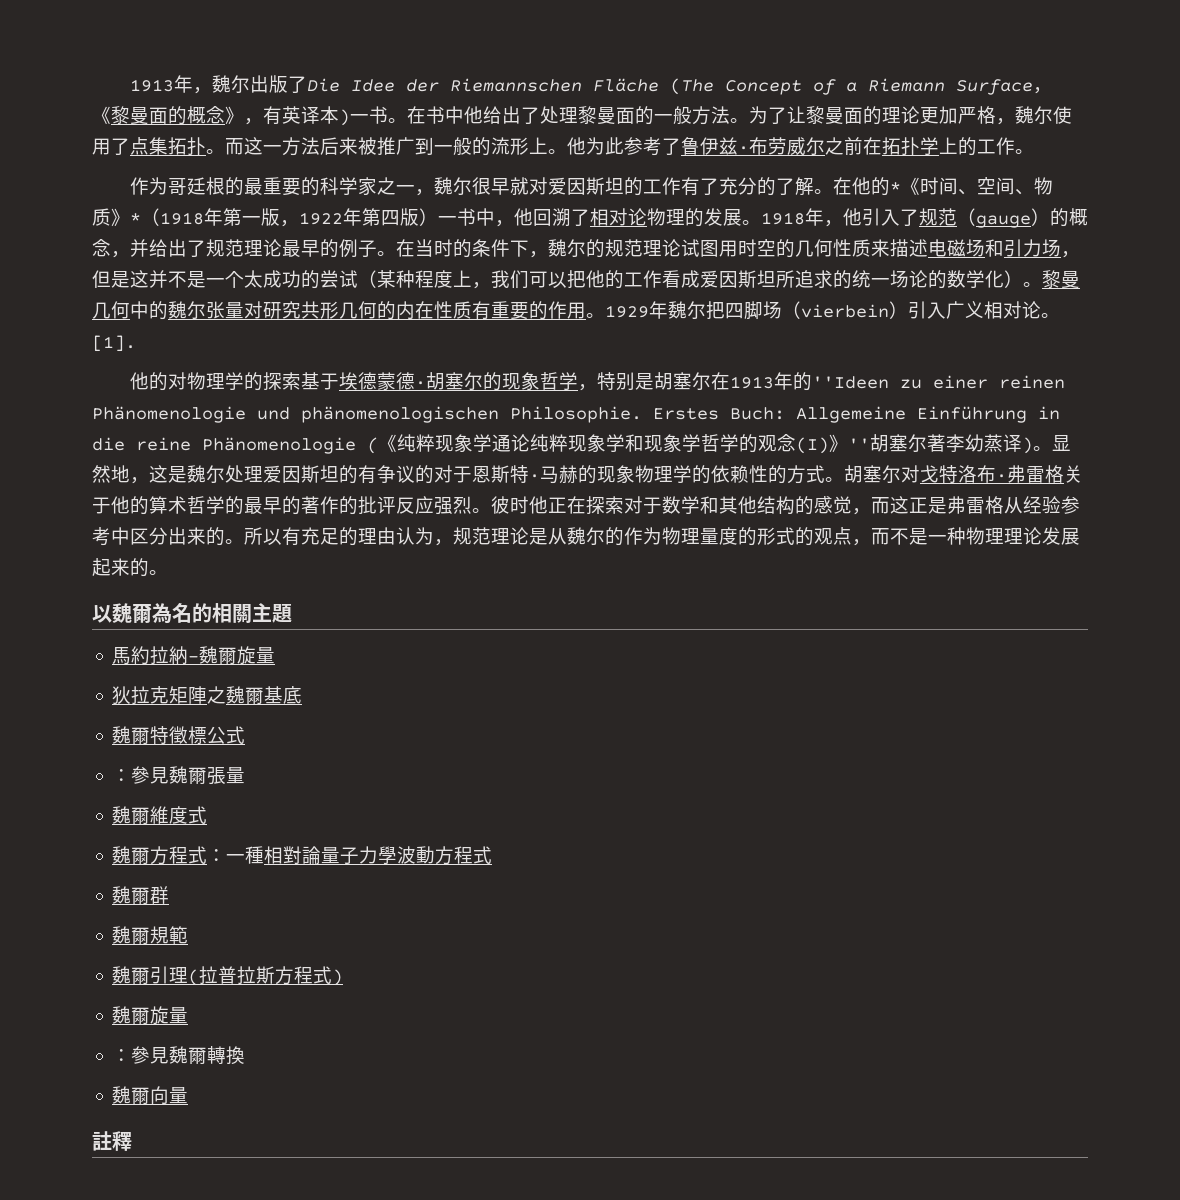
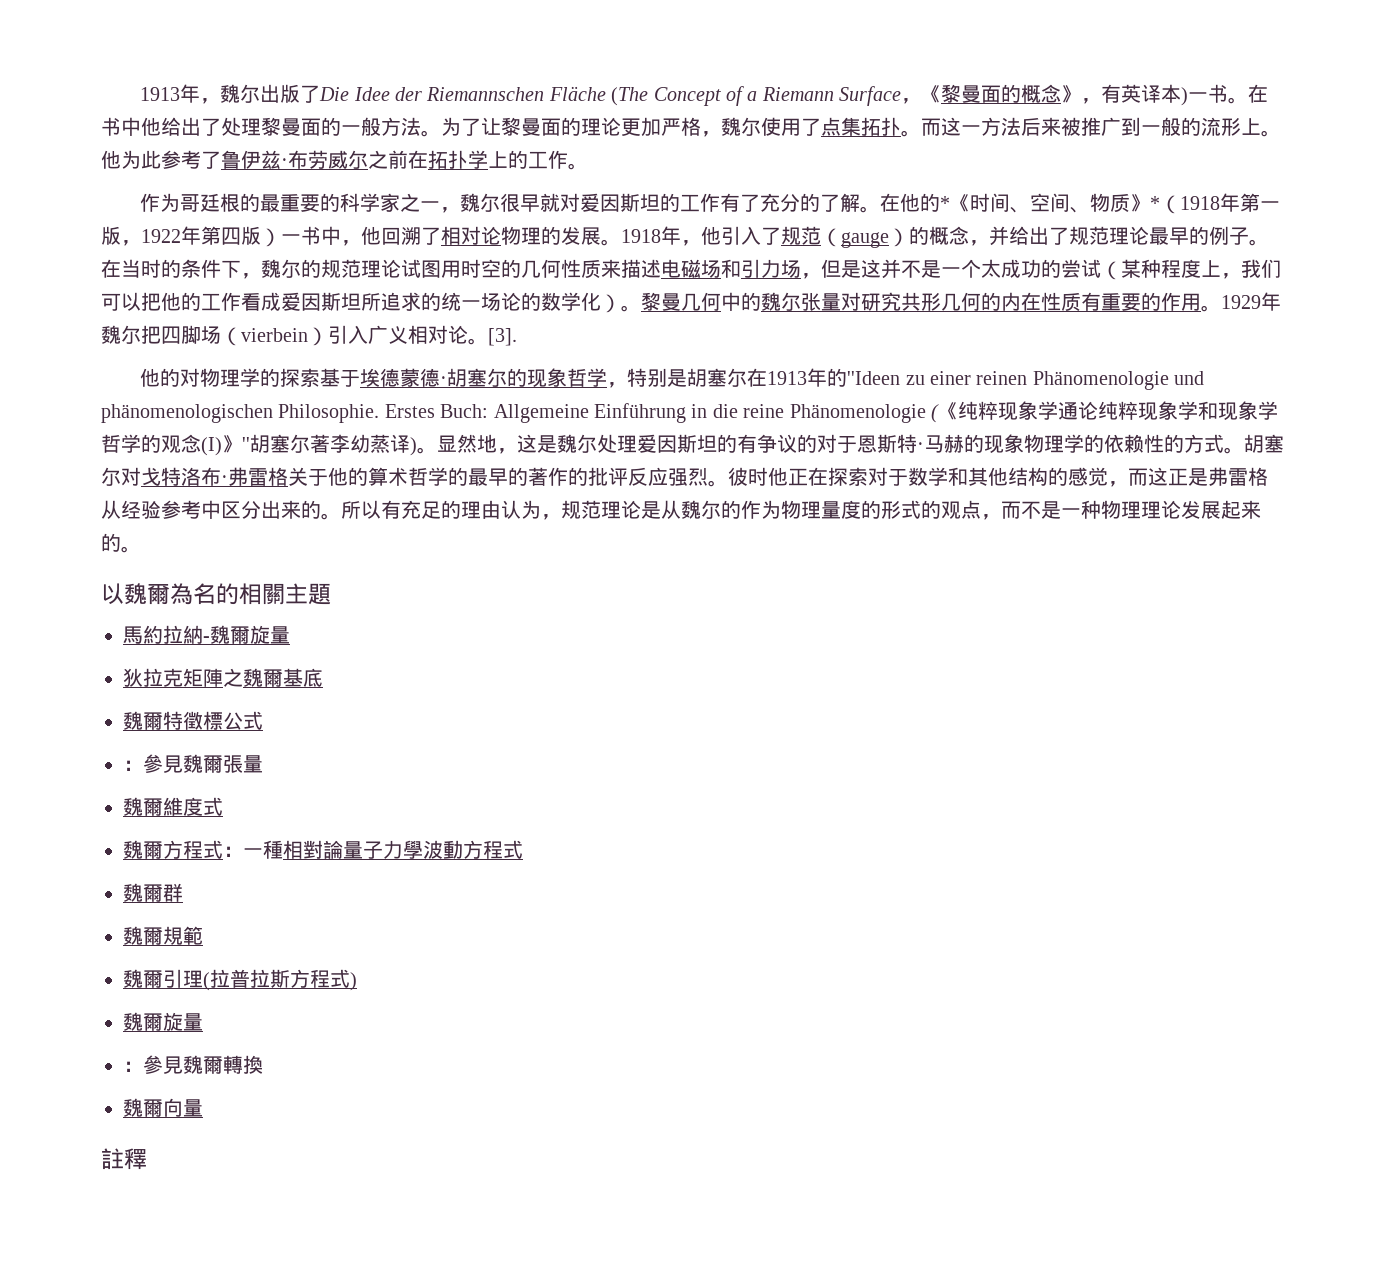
[92,335,136,352] [1]. -> [488,328,517,346] [3].

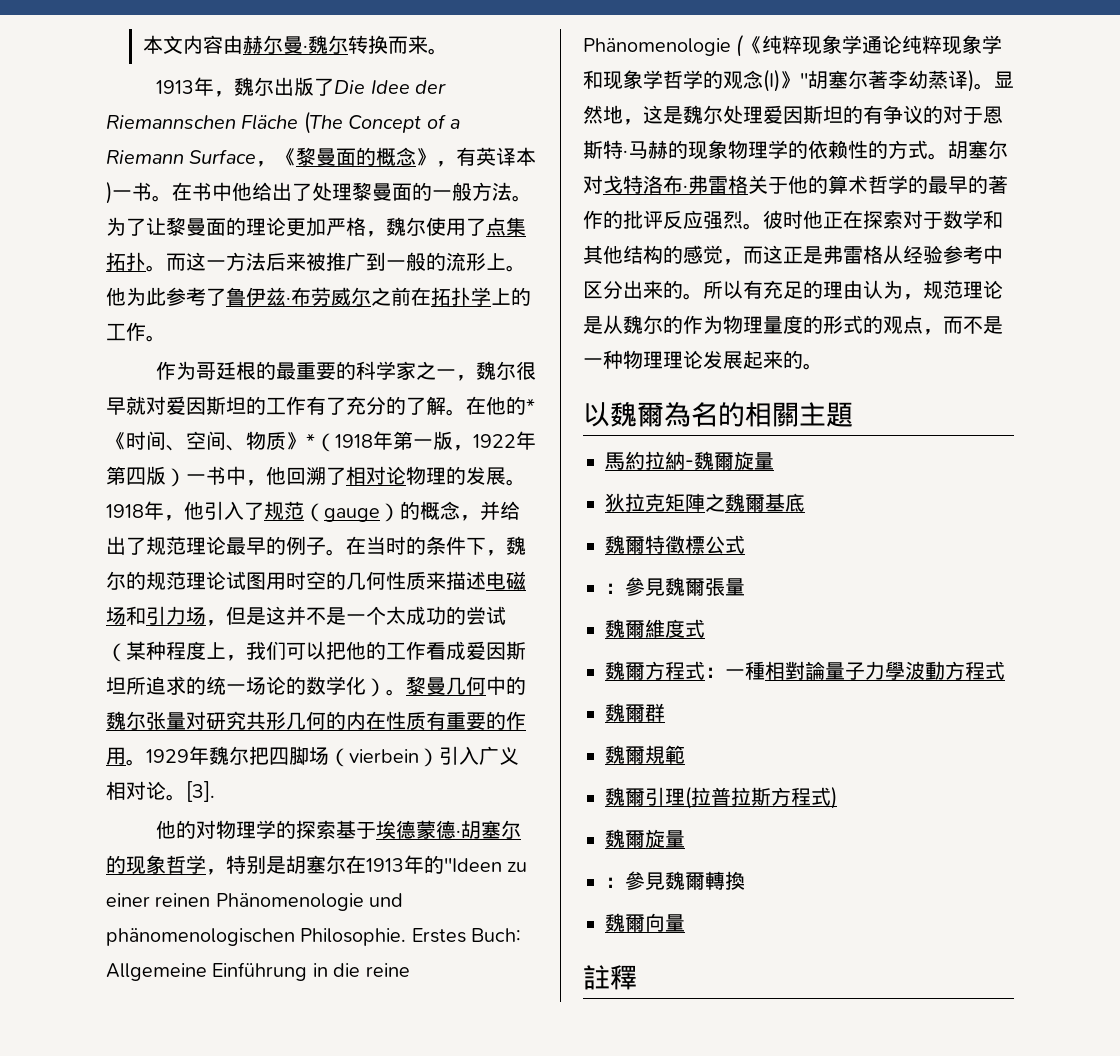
(140, 94) none -> [142,35,448,55] 本文内容由赫尔曼·魏尔转换而来。 //

